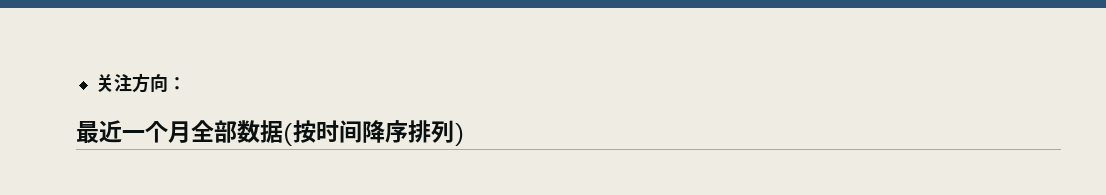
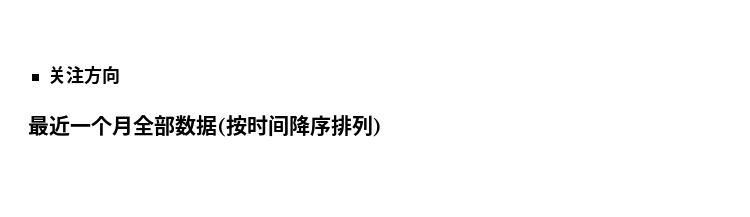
[167,77,186,90] ： -> (120, 75) none

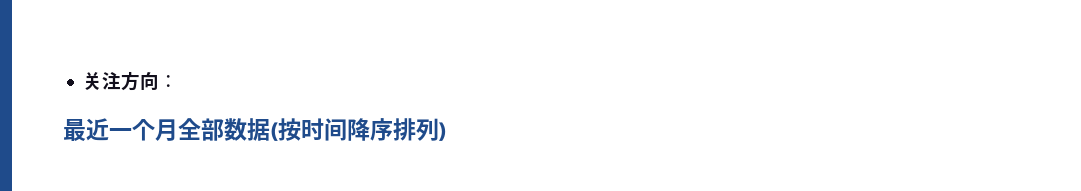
(120, 75) none -> [159,75,179,88] ：

